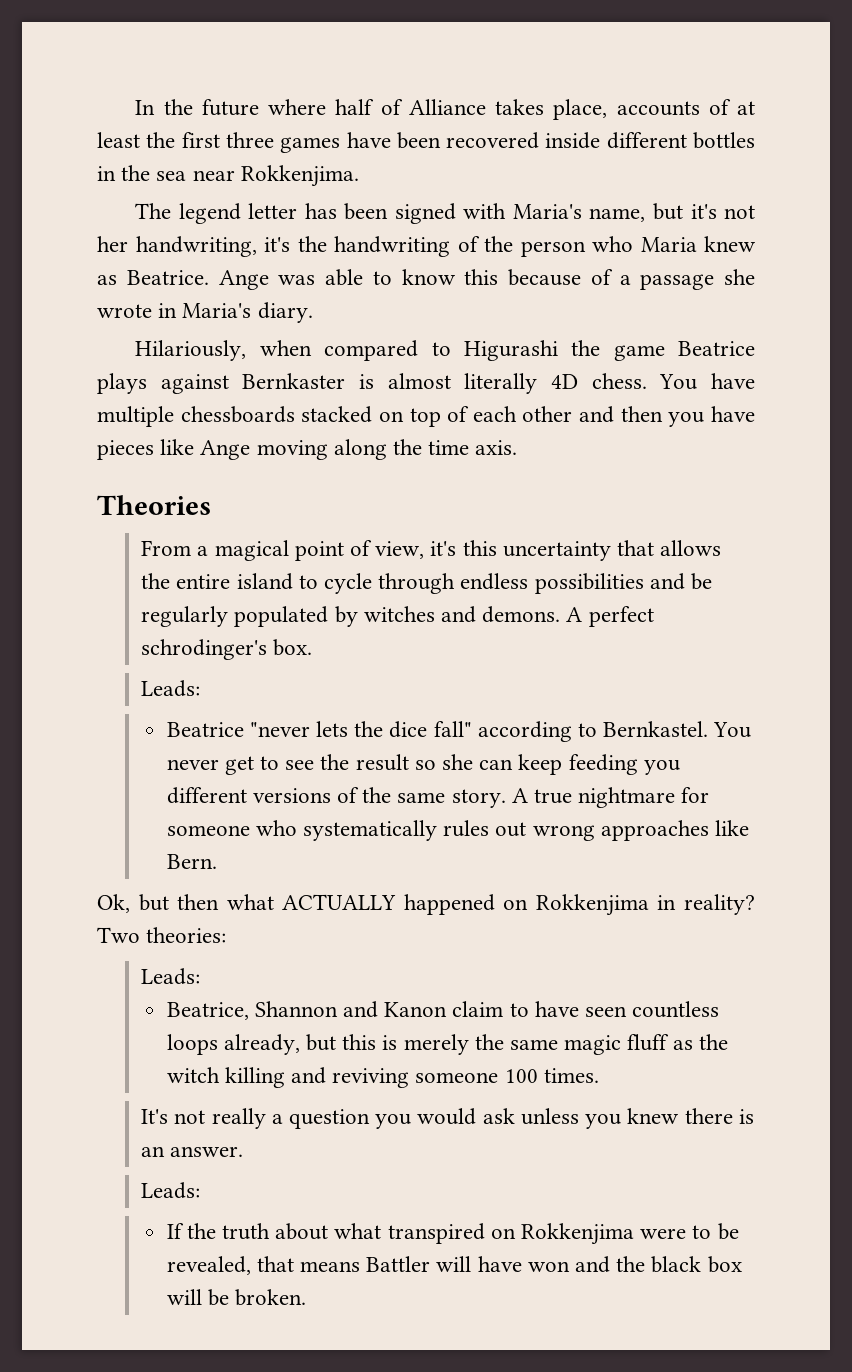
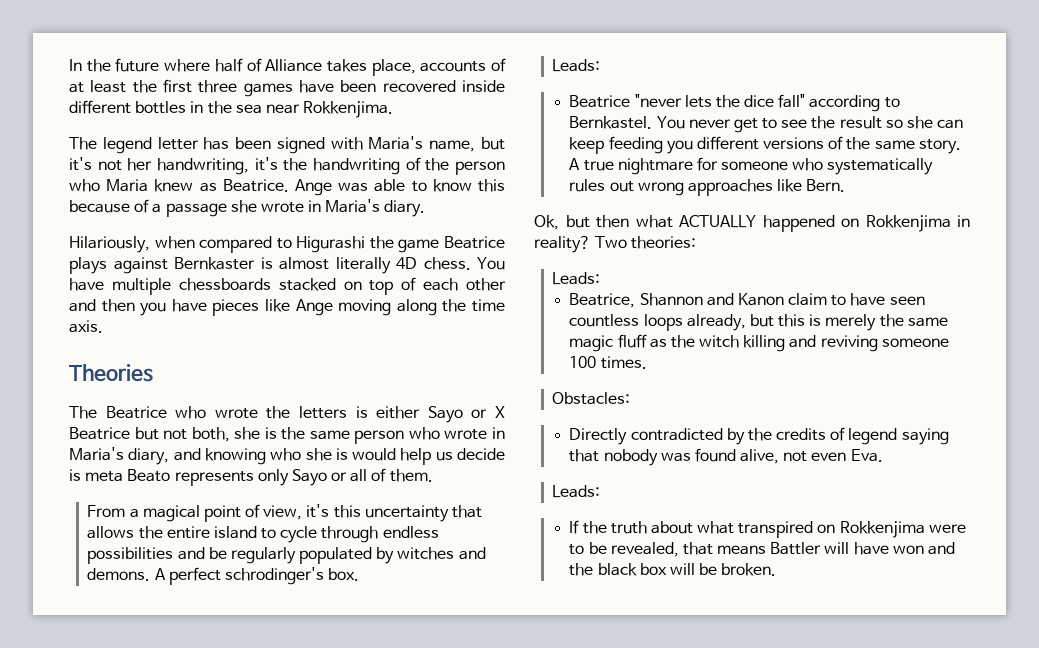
(211, 505) none -> [69,406,506,423] [69,427,505,444] [69,447,506,465] [69,468,433,486] // The Beatrice who wrote the letters is either Sayo or X Beatrice but not both, she is the same person who wrote in Maria's diary, and knowing who she is would help us decide is meta Beato represents only Sayo or all of them.
[141,1108,754,1129] [141,1146,244,1157] It's not really a question you would ask unless you knew there is an answer. -> [552,392,631,405] [569,427,949,445] [569,448,883,466] Obstacles: // Directly contradicted by the credits of legend saying that nobody was found alive, not even Eva.

